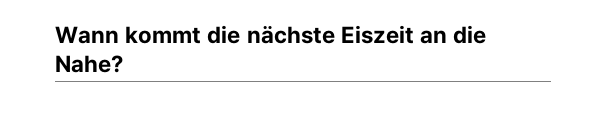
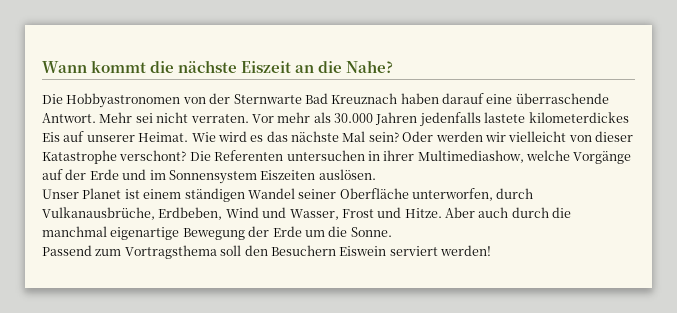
(123, 64) none -> [42,93,609,108] [42,112,629,127] [42,131,633,142] [42,150,632,164] [42,169,376,184] [42,188,534,202] [42,207,572,220] [42,226,392,240] [42,245,491,259] // Die Hobbyastronomen von der Sternwarte Bad Kreuznach haben darauf eine überraschende Antwort. Mehr sei nicht verraten. Vor mehr als 30.000 Jahren jedenfalls lastete kilometerdickes Eis auf unserer Heimat. Wie wird es das nächste Mal sein? Oder werden wir vielleicht von dieser Katastrophe verschont? Die Referenten untersuchen in ihrer Multimediashow, welche Vorgänge auf der Erde und im Sonnensystem Eiszeiten auslösen. // Unser Planet ist einem ständigen Wandel seiner Oberfläche unterworfen, durch Vulkanausbrüche, Erdbeben, Wind und Wasser, Frost und Hitze. Aber auch durch die manchmal eigenartige Bewegung der Erde um die Sonne. // Passend zum Vortragsthema soll den Besuchern Eiswein serviert werden!

